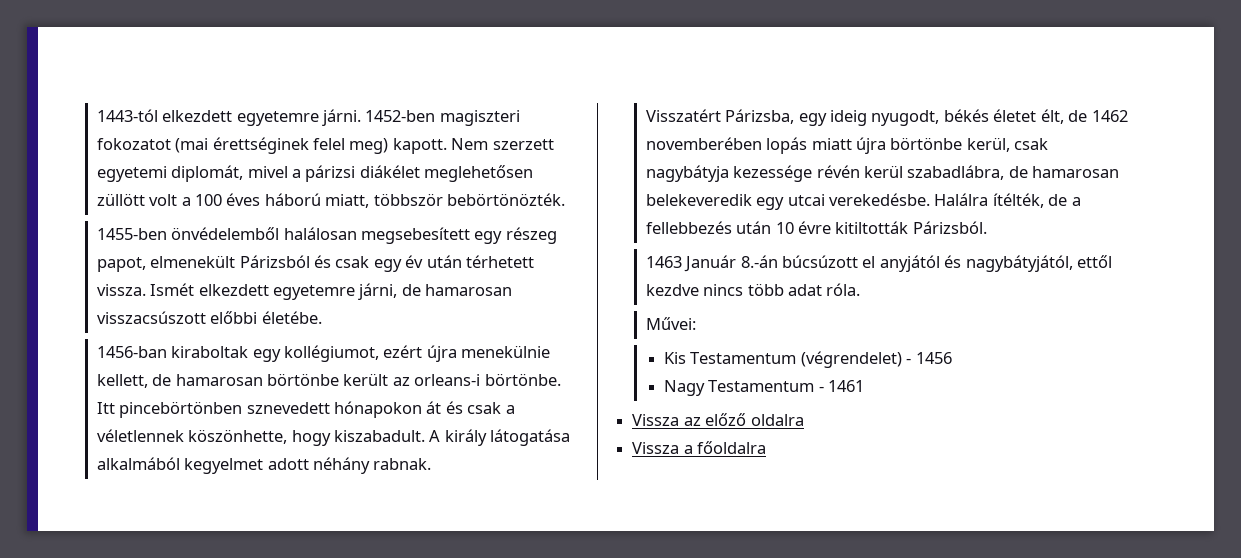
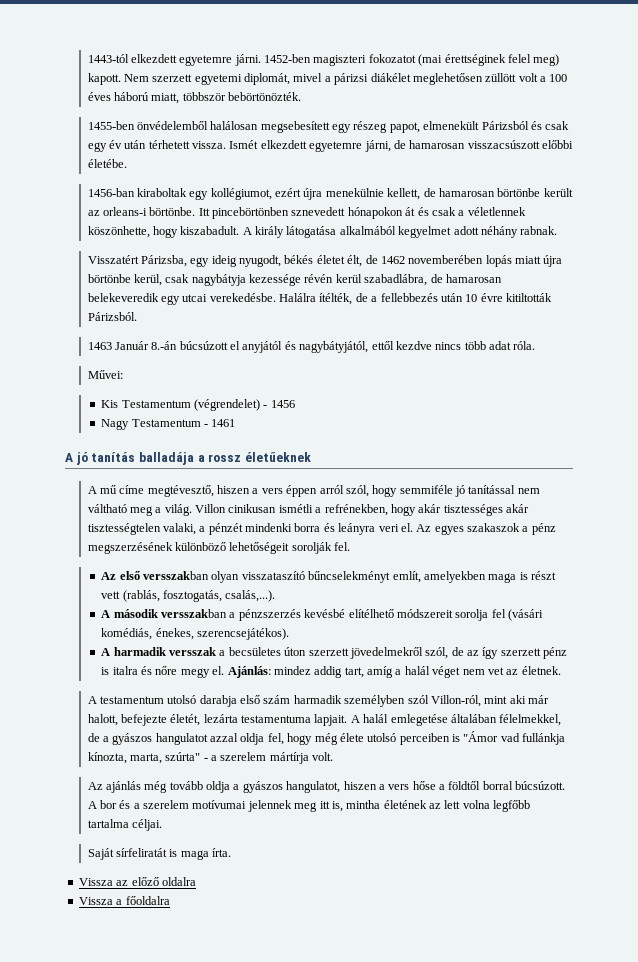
(865, 386) none -> [65,452,311,465] [87,485,540,497] [87,504,530,516] [87,523,556,535] [87,542,351,554] [101,570,557,583] [101,590,276,602] [101,609,544,621] [101,628,290,640] [101,647,568,659] [101,666,561,678] [87,695,550,707] [87,714,562,726] [87,731,566,745] [87,752,334,764] [87,781,566,793] [87,800,531,812] [87,819,162,831] [87,848,232,860] // A jó tanítás balladája a rossz életűeknek // A mű címe megtévesztő, hiszen a vers éppen arról szól, hogy semmiféle jó tanítással nem váltható meg a világ. Villon cinikusan ismétli a refrénekben, hogy akár tisztességes akár tisztességtelen valaki, a pénzét mindenki borra és leányra veri el. Az egyes szakaszok a pénz megszerzésének különböző lehetőségeit sorolják fel. // Az első versszakban olyan visszataszító bűncselekményt említ, amelyekben maga is részt vett (rablás, fosztogatás, csalás,...). // A második versszakban a pénzszerzés kevésbé elítélhető módszereit sorolja fel (vásári komédiás, énekes, szerencsejátékos). // A harmadik versszak a becsületes úton szerzett jövedelmekről szól, de az így szerzett pénz is italra és nőre megy el. Ajánlás: mindez addig tart, amíg a halál véget nem vet az életnek. // A testamentum utolsó darabja első szám harmadik személyben szól Villon-ról, mint aki már halott, befejezte életét, lezárta testamentuma lapjait. A halál emlegetése általában félelmekkel, de a gyászos hangulatot azzal oldja fel, hogy még élete utolsó perceiben is "Ámor vad fullánkja kínozta, marta, szúrta" - a szerelem mártírja volt. // Az ajánlás még tovább oldja a gyászos hangulatot, hiszen a vers hőse a földtől borral búcsúzott. A bor és a szerelem motívumai jelennek meg itt is, mintha életének az lett volna legfőbb tartalma céljai. // Saját sírfeliratát is maga írta.

